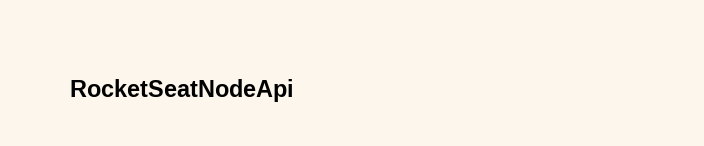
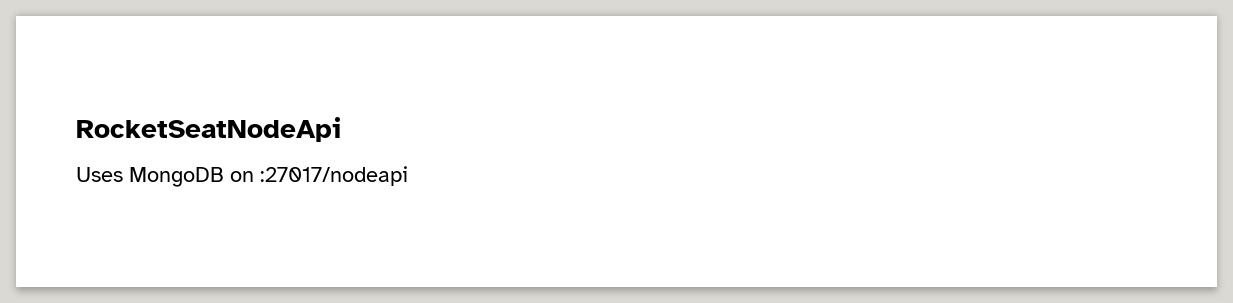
(294, 90) none -> [76,166,408,187] // Uses MongoDB on :27017/nodeapi

